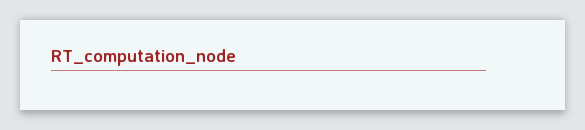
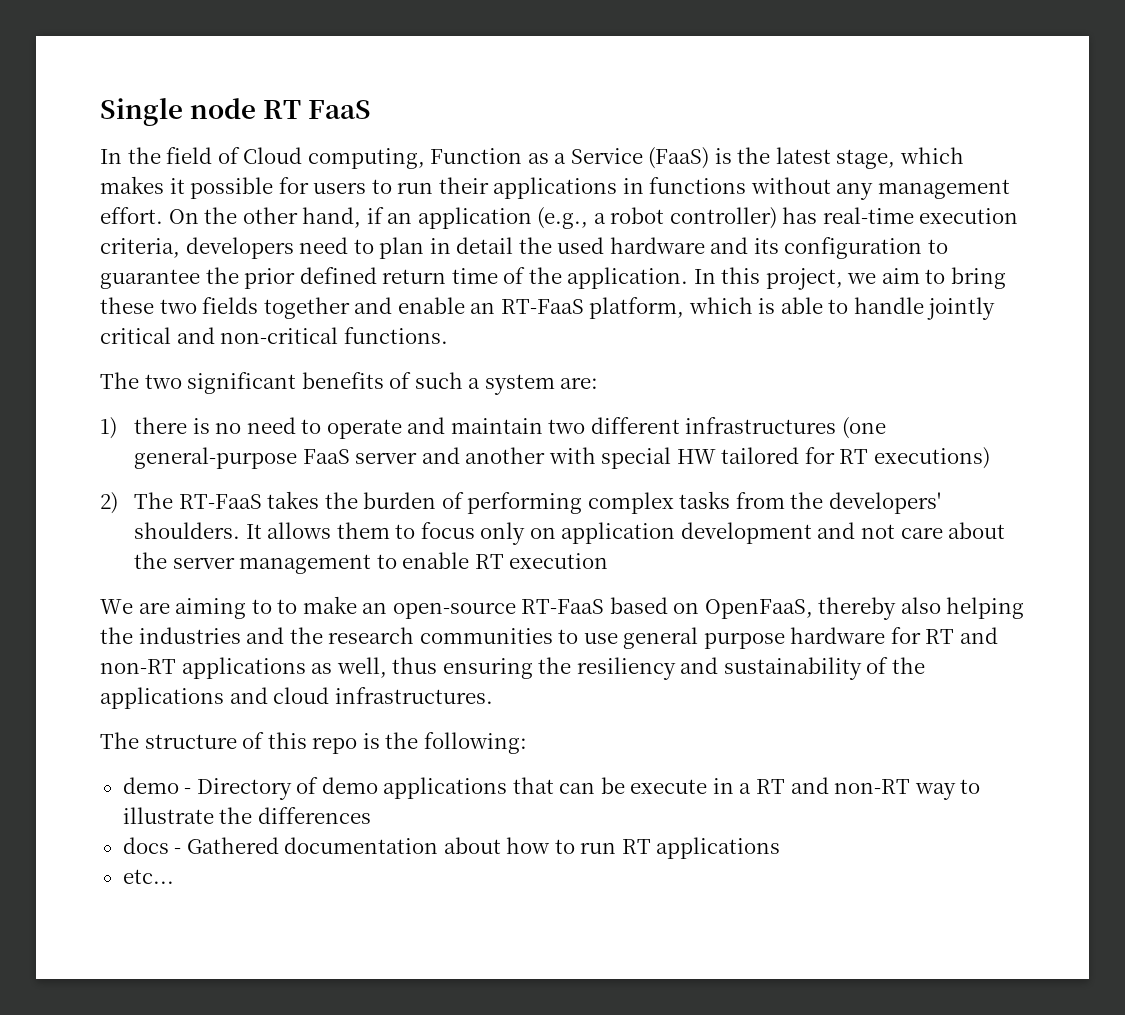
[51,49,236,66] RT_computation_node -> [100,98,372,126] [100,147,965,169] [100,176,1010,200] [100,207,1019,229] [100,237,948,259] [100,267,1007,290] [100,297,996,320] [100,327,448,344] [100,372,599,395] [100,417,886,439] [134,447,990,469] [100,491,941,514] [134,522,1006,545] [134,552,609,574] [100,596,1025,620] [100,627,998,649] [100,657,925,680] [100,687,493,709] [100,732,527,754] [122,777,981,800] [122,807,371,824] [122,837,781,859] [122,869,174,884] Single node RT FaaS // In the field of Cloud computing, Function as a Service (FaaS) is the latest stage, which makes it possible for users to run their applications in functions without any management effort. On the other hand, if an application (e.g., a robot controller) has real-time execution criteria, developers need to plan in detail the used hardware and its configuration to guarantee the prior defined return time of the application. In this project, we aim to bring these two fields together and enable an RT-FaaS platform, which is able to handle jointly critical and non-critical functions. // The two significant benefits of such a system are: // 1) there is no need to operate and maintain two different infrastructures (one general-purpose FaaS server and another with special HW tailored for RT executions) // 2) The RT-FaaS takes the burden of performing complex tasks from the developers' shoulders. It allows them to focus only on application development and not care about the server management to enable RT execution // We are aiming to to make an open-source RT-FaaS based on OpenFaaS, thereby also helping the industries and the research communities to use general purpose hardware for RT and non-RT applications as well, thus ensuring the resiliency and sustainability of the applications and cloud infrastructures. // The structure of this repo is the following: // demo - Directory of demo applications that can be execute in a RT and non-RT way to illustrate the differences // docs - Gathered documentation about how to run RT applications // etc...

